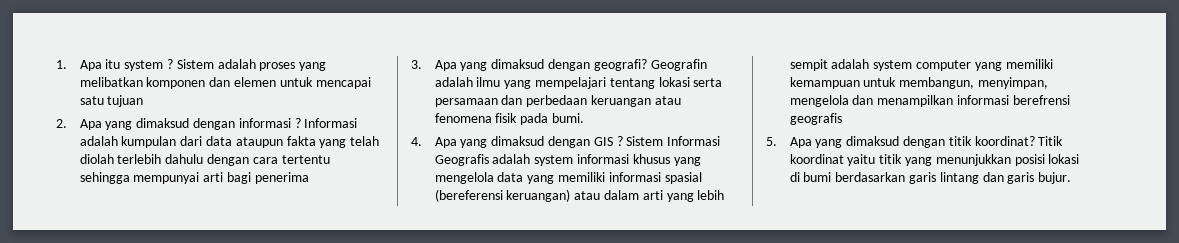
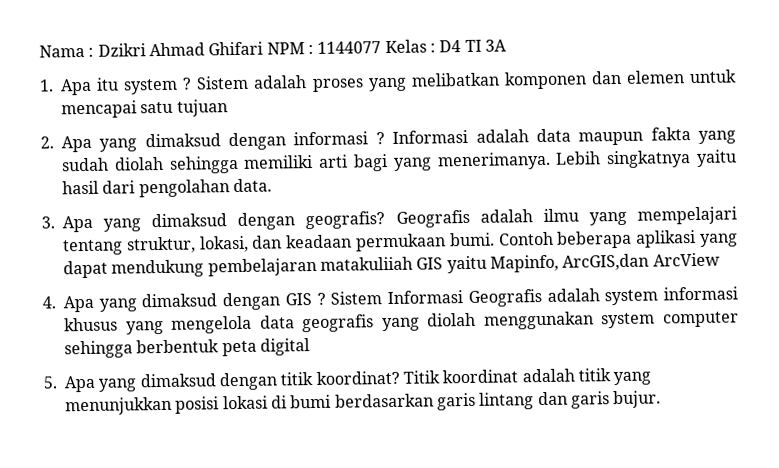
(56, 64) none -> [39,39,507,58] Nama : Dzikri Ahmad Ghifari NPM : 1144077 Kelas : D4 TI 3A //
[121,136,380,148] [79,154,330,166] [79,172,309,184] kumpulan dari data ataupun fakta yang telah diolah terlebih dahulu dengan cara tertentu sehingga mempunyai arti bagi penerima -> [535,127,737,146] [61,149,737,174] [62,178,272,198] data maupun fakta yang sudah diolah sehingga memiliki arti bagi yang menerimanya. Lebih singkatnya yaitu hasil dari pengolahan data.
[593,59,707,71] geografi? Geografin -> [305,209,470,230] geografis? Geografis
[658,77,723,87] [434,95,681,107] [434,113,585,125] lokasi serta persamaan dan perbedaan keruangan atau fenomena fisik pada bumi. -> [126,229,738,254] [63,252,720,279] struktur, lokasi, dan keadaan permukaan bumi. Contoh beberapa aplikasi yang dapat mendukung pembelajaran matakuliiah GIS yaitu Mapinfo, ArcGIS,dan ArcView
[527,172,702,184] [434,189,725,202] [789,59,1053,71] [789,77,1049,89] [789,95,1070,107] [789,113,842,125] yang memiliki informasi spasial (bereferensi keruangan) atau dalam arti yang lebih sempit adalah system computer yang memiliki kemampuan untuk membangun, menyimpan, mengelola dan menampilkan informasi berefrensi geografis -> [302,311,739,333] [64,338,310,359] geografis yang diolah menggunakan system computer sehingga berbentuk peta digital
[847,154,876,166] yaitu -> [521,368,575,383] adalah

